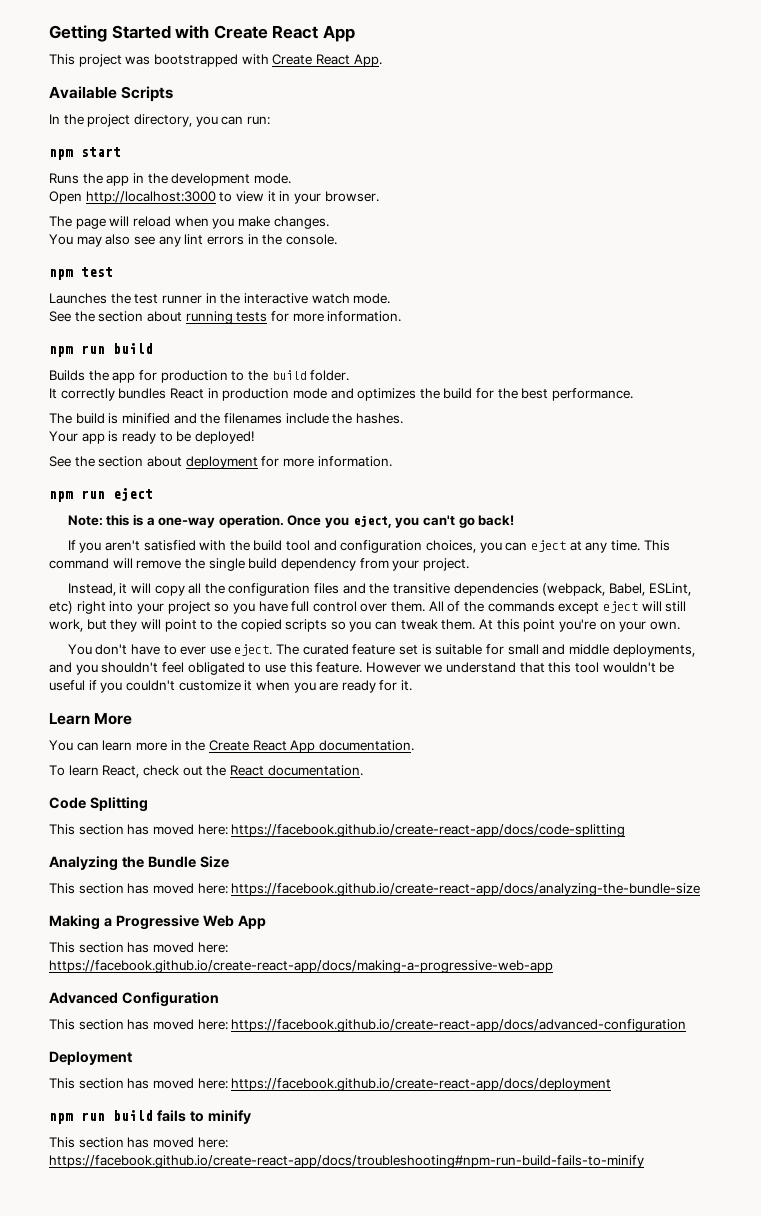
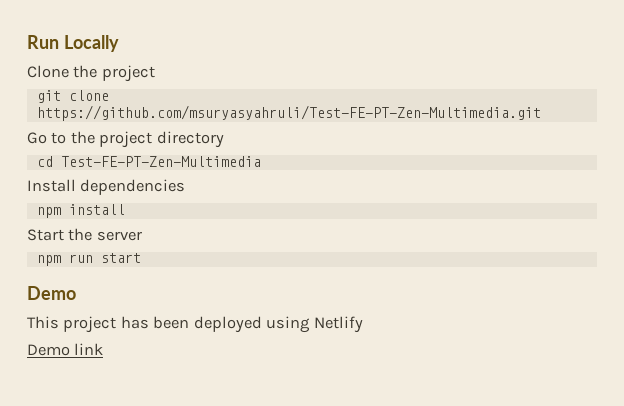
[49,25,355,42] [49,54,382,67] [49,86,174,102] [49,114,270,127] [49,147,121,160] [49,173,291,186] [49,191,379,204] [49,216,329,229] [49,234,337,247] [49,267,113,280] [49,293,391,304] [49,311,402,324] [49,343,153,357] [49,370,350,383] [49,388,634,401] [49,413,403,424] [49,431,254,444] [49,456,392,469] [49,488,153,502] [67,514,515,528] [67,540,670,553] [49,558,469,571] [67,583,691,596] [49,601,687,614] [49,619,680,632] [67,644,695,657] [49,662,675,675] [49,680,413,693] [49,713,133,725] [49,740,414,753] [49,765,363,778] [49,797,148,812] [49,824,626,837] [49,856,229,871] [49,883,701,896] [49,915,266,930] [49,942,228,953] [49,960,553,973] [49,992,219,1007] [49,1019,687,1032] [49,1051,132,1065] [49,1078,612,1091] [49,1110,251,1124] [49,1137,228,1148] [49,1155,644,1168] Getting Started with Create React App // This project was bootstrapped with Create React App. // Available Scripts // In the project directory, you can run: // npm start // Runs the app in the development mode. // Open http://localhost:3000 to view it in your browser. // The page will reload when you make changes. // You may also see any lint errors in the console. // npm test // Launches the test runner in the interactive watch mode. // See the section about running tests for more information. // npm run build // Builds the app for production to the build folder. // It correctly bundles React in production mode and optimizes the build for the best performance. // The build is minified and the filenames include the hashes. // Your app is ready to be deployed! // See the section about deployment for more information. // npm run eject // Note: this is a one-way operation. Once you eject, you can't go back! // If you aren't satisfied with the build tool and configuration choices, you can eject at any time. This command will remove the single build dependency from your project. // Instead, it will copy all the configuration files and the transitive dependencies (webpack, Babel, ESLint, etc) right into your project so you have full control over them. All of the commands except eject will still work, but they will point to the copied scripts so you can tweak them. At this point you're on your own. // You don't have to ever use eject. The curated feature set is suitable for small and middle deployments, and you shouldn't feel obligated to use this feature. However we understand that this tool wouldn't be useful if you couldn't customize it when you are ready for it. // Learn More // You can learn more in the Create React App documentation. // To learn React, check out the React documentation. // Code Splitting // This section has moved here: https://facebook.github.io/create-react-app/docs/code-splitting // Analyzing the Bundle Size // This section has moved here: https://facebook.github.io/create-react-app/docs/analyzing-the-bundle-size // Making a Progressive Web App // This section has moved here: https://facebook.github.io/create-react-app/docs/making-a-progressive-web-app // Advanced Configuration // This section has moved here: https://facebook.github.io/create-react-app/docs/advanced-configuration // Deployment // This section has moved here: https://facebook.github.io/create-react-app/docs/deployment // npm run build fails to minify // This section has moved here: https://facebook.github.io/create-react-app/docs/troubleshooting#npm-run-build-fails-to-minify -> [27,35,119,52] [27,65,155,82] [36,90,109,103] [36,105,541,121] [27,131,224,148] [36,156,261,167] [27,179,186,195] [36,204,125,218] [27,228,142,241] [36,253,141,266] [27,286,76,300] [27,316,363,333] [27,343,104,356] Run Locally // Clone the project // git clone https://github.com/msuryasyahruli/Test-FE-PT-Zen-Multimedia.git // Go to the project directory // cd Test-FE-PT-Zen-Multimedia // Install dependencies // npm install // Start the server // npm run start // Demo // This project has been deployed using Netlify // Demo link

